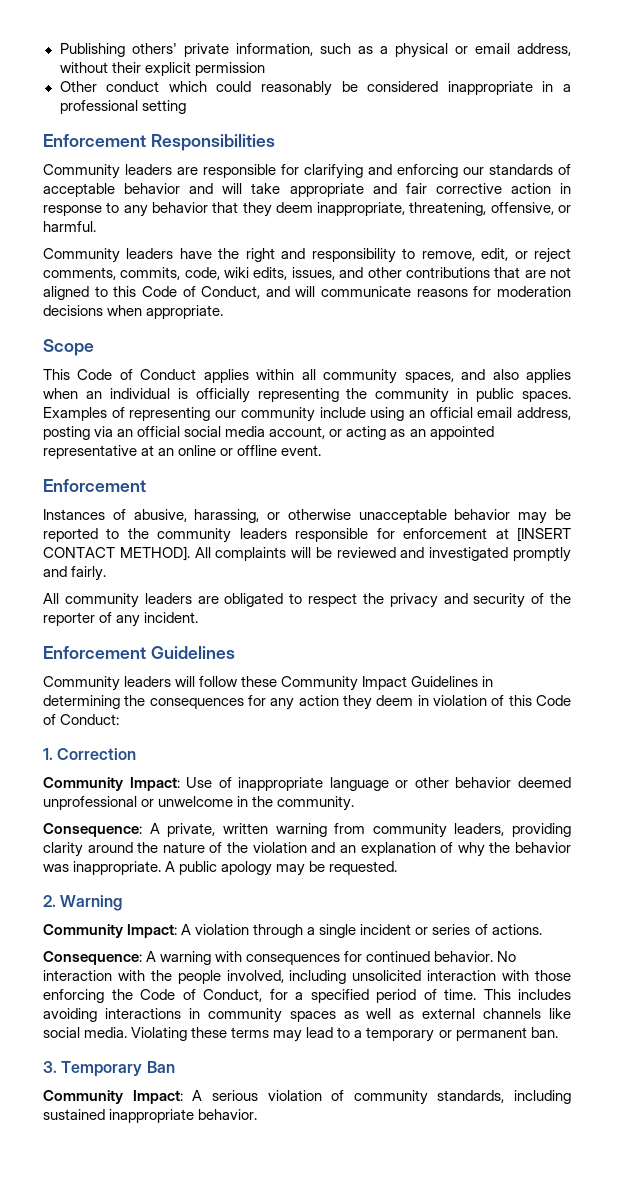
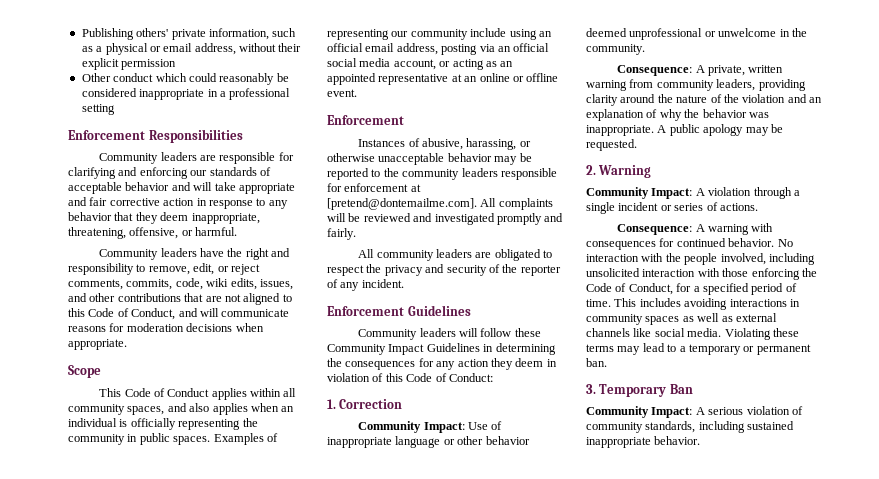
[517,527,571,542] [43,546,190,561] [INSERT CONTACT METHOD]. -> [327,198,477,210] [pretend@dontemailme.com].

